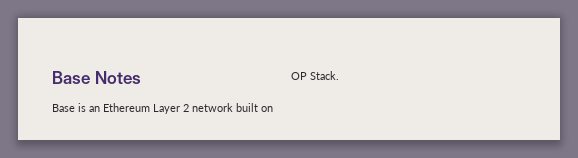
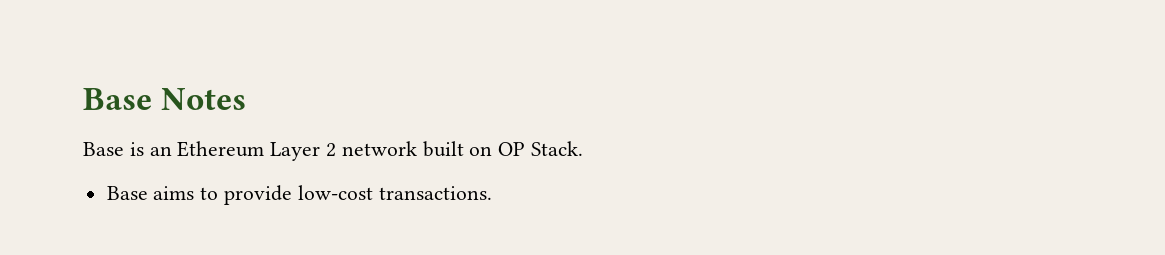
(339, 75) none -> [106,185,492,205] // Base aims to provide low-cost transactions.

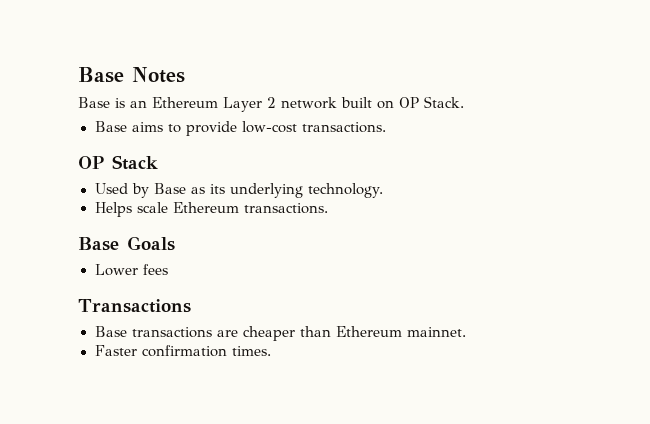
(492, 193) none -> [78,155,158,170] [94,183,384,198] [94,202,328,217] [78,236,175,251] [94,264,168,276] [78,299,191,313] [94,326,466,341] [94,345,271,357] // OP Stack // Used by Base as its underlying technology. // Helps scale Ethereum transactions. // Base Goals // Lower fees // Transactions // Base transactions are cheaper than Ethereum mainnet. // Faster confirmation times.

